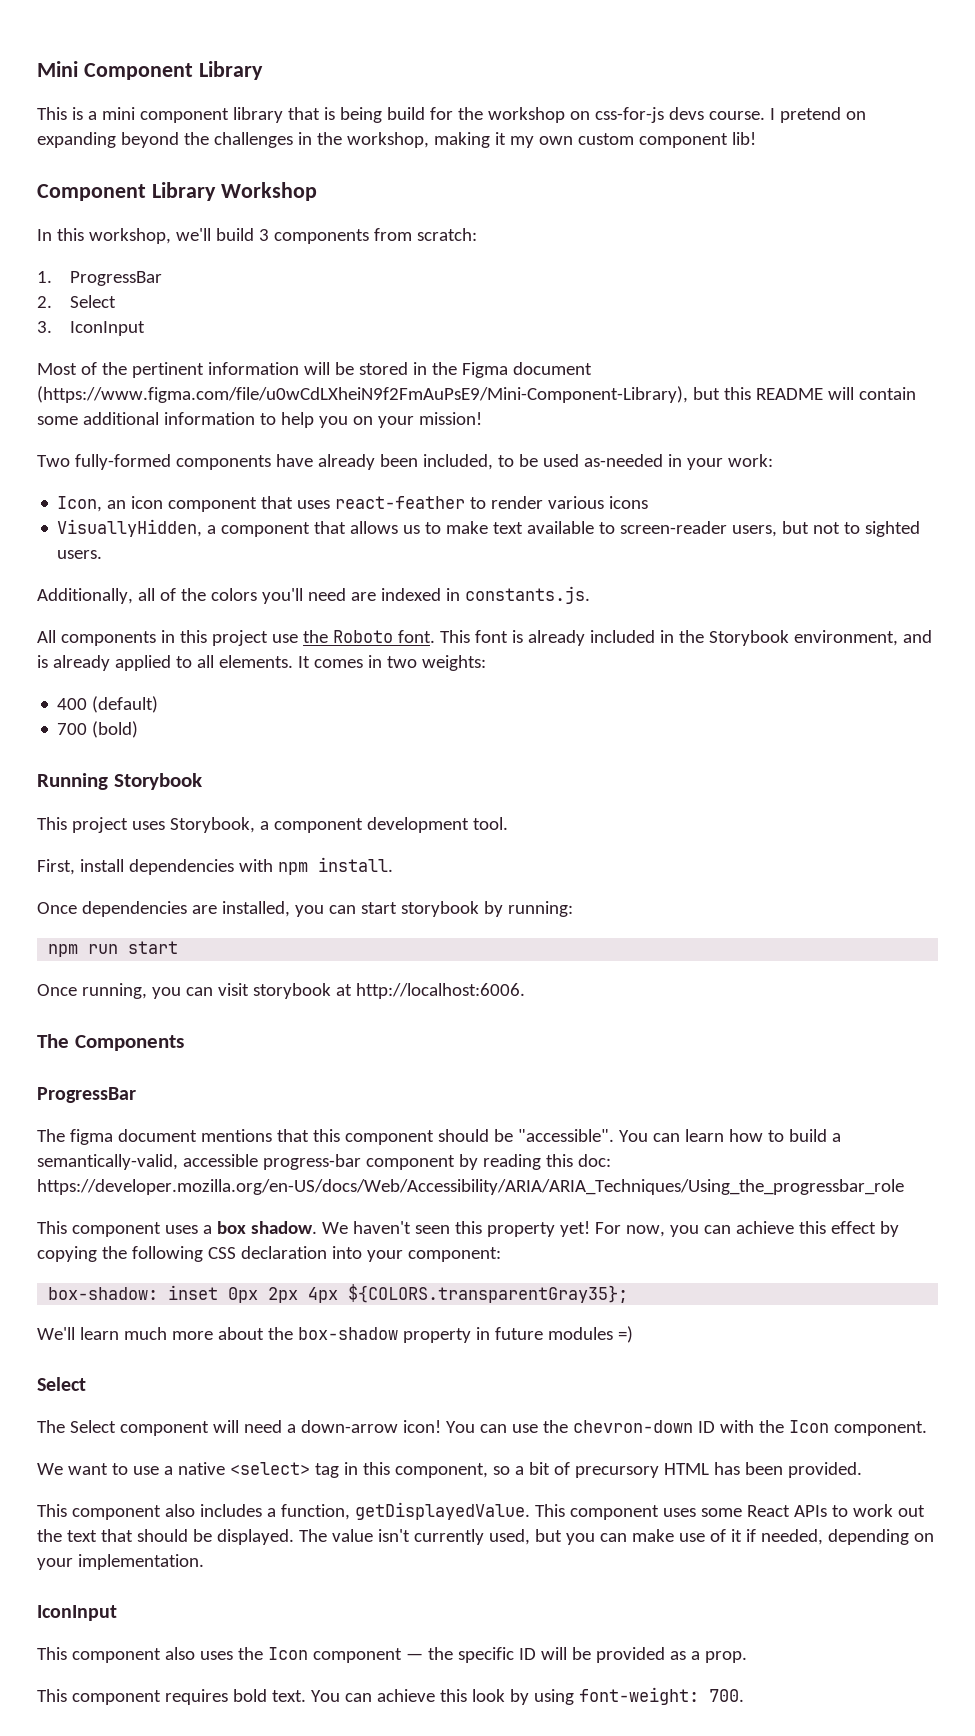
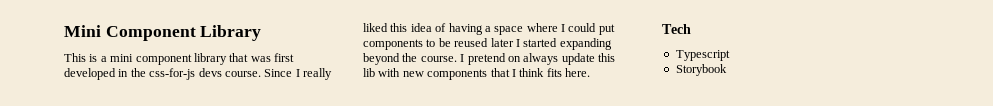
[323,107,866,123] [37,132,756,148] [37,182,317,201] [37,228,477,244] [37,271,163,286] [37,295,117,308] [37,321,146,336] [37,362,592,378] [37,386,916,403] [37,412,482,428] [37,454,773,470] [57,496,649,512] [57,519,921,537] [57,550,103,559] [37,586,590,604] [37,630,932,646] [37,655,486,671] [57,696,159,713] [57,721,139,738] [37,773,202,790] [37,817,508,833] [37,857,393,875] [37,901,573,917] [48,941,179,957] [37,983,525,999] [37,1034,184,1051] [37,1087,136,1103] [37,1129,841,1145] [37,1154,611,1170] [37,1179,904,1195] [37,1221,899,1237] [37,1246,501,1262] [48,1284,629,1303] [37,1326,633,1343] [37,1377,86,1391] [37,1420,927,1436] [37,1462,862,1478] [37,1502,925,1520] [37,1529,934,1545] [37,1554,204,1570] [37,1605,117,1621] [37,1647,747,1663] [37,1687,744,1705] is being build for the workshop on css-for-js devs course. I pretend on expanding beyond the challenges in the workshop, making it my own custom component lib! // Component Library Workshop // In this workshop, we'll build 3 components from scratch: // 1. ProgressBar // 2. Select // 3. IconInput // Most of the pertinent information will be stored in the Figma document (https://www.figma.com/file/u0wCdLXheiN9f2FmAuPsE9/Mini-Component-Library), but this README will contain some additional information to help you on your mission! // Two fully-formed components have already been included, to be used as-needed in your work: // Icon, an icon component that uses react-feather to render various icons // VisuallyHidden, a component that allows us to make text available to screen-reader users, but not to sighted users. // Additionally, all of the colors you'll need are indexed in constants.js. // All components in this project use the Roboto font. This font is already included in the Storybook environment, and is already applied to all elements. It comes in two weights: // 400 (default) // 700 (bold) // Running Storybook // This project uses Storybook, a component development tool. // First, install dependencies with npm install. // Once dependencies are installed, you can start storybook by running: // npm run start // Once running, you can visit storybook at http://localhost:6006. // The Components // ProgressBar // The figma document mentions that this component should be "accessible". You can learn how to build a semantically-valid, accessible progress-bar component by reading this doc: https://developer.mozilla.org/en-US/docs/Web/Accessibility/ARIA/ARIA_Techniques/Using_the_progressbar_role // This component uses a box shadow. We haven't seen this property yet! For now, you can achieve this effect by copying the following CSS declaration into your component: // box-shadow: inset 0px 2px 4px ${COLORS.transparentGray35}; // We'll learn much more about the box-shadow property in future modules =) // Select // The Select component will need a down-arrow icon! You can use the chevron-down ID with the Icon component. // We want to use a native <select> tag in this component, so a bit of precursory HTML has been provided. // This component also includes a function, getDisplayedValue. This component uses some React APIs to work out the text that should be displayed. The value isn't currently used, but you can make use of it if needed, depending on your implementation. // IconInput // This component also uses the Icon component — the specific ID will be provided as a prop. // This component requires bold text. You can achieve this look by using font-weight: 700. -> [250,53,294,62] [64,68,332,80] [363,23,615,35] [363,38,612,50] [363,53,615,65] [363,68,590,80] [662,24,691,34] [675,50,730,61] [675,64,727,76] was first developed in the css-for-js devs course. Since I really liked this idea of having a space where I could put components to be reused later I started expanding beyond the course. I pretend on always update this lib with new components that I think fits here. // Tech // Typescript // Storybook

